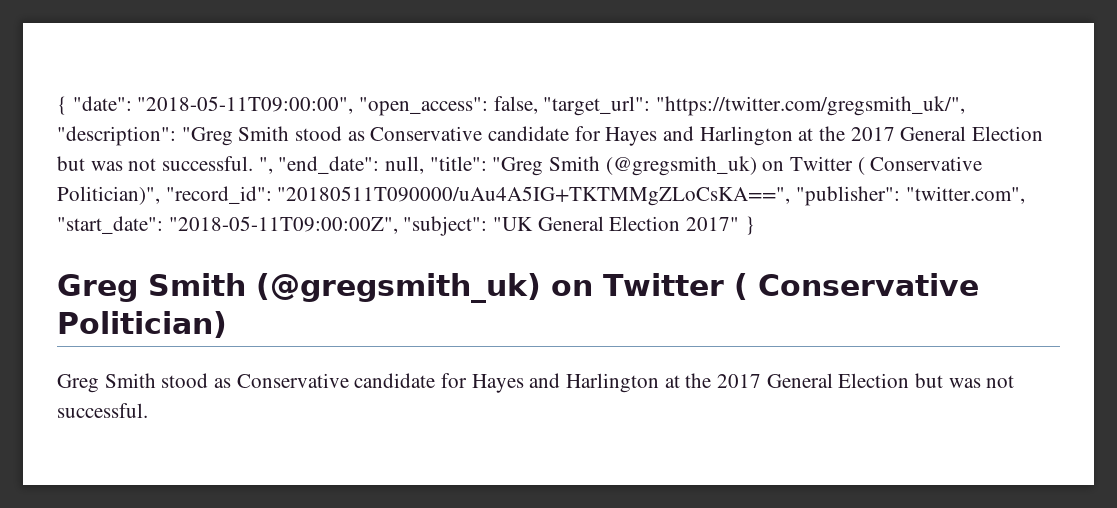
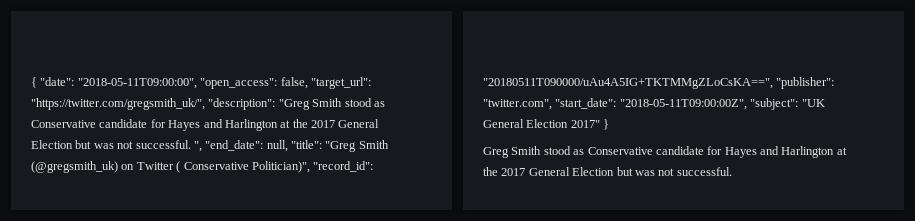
[57,273,979,303] [57,311,227,338] // Greg Smith (@gregsmith_uk) on Twitter ( Conservative Politician) -> (610, 124) none

